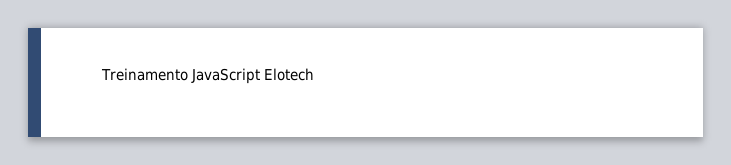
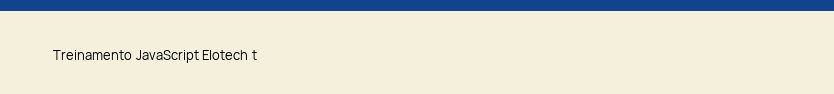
(314, 74) none -> [251,50,257,60] t

